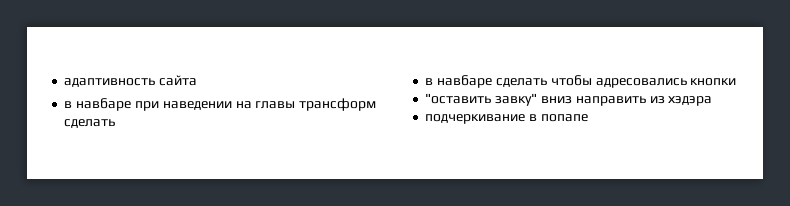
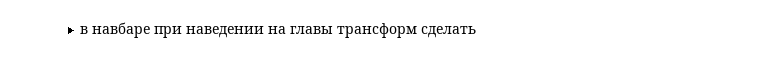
[64,75,198,87] адаптивность сайта // -> (80, 30) none
[425,75,737,88] [425,93,713,106] [425,114,588,124] // в навбаре сделать чтобы адресовались кнопки // "оставить завку" вниз направить из хэдэра // подчеркивание в попапе -> (477, 32) none

